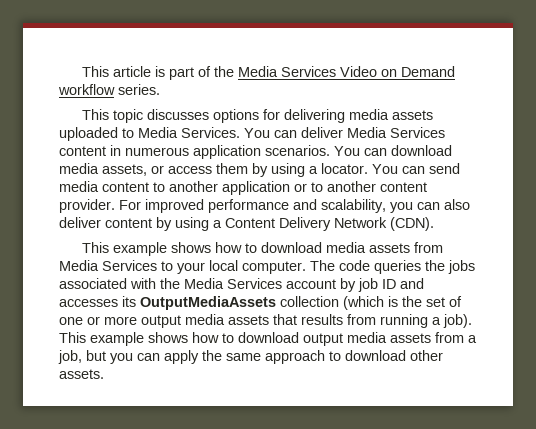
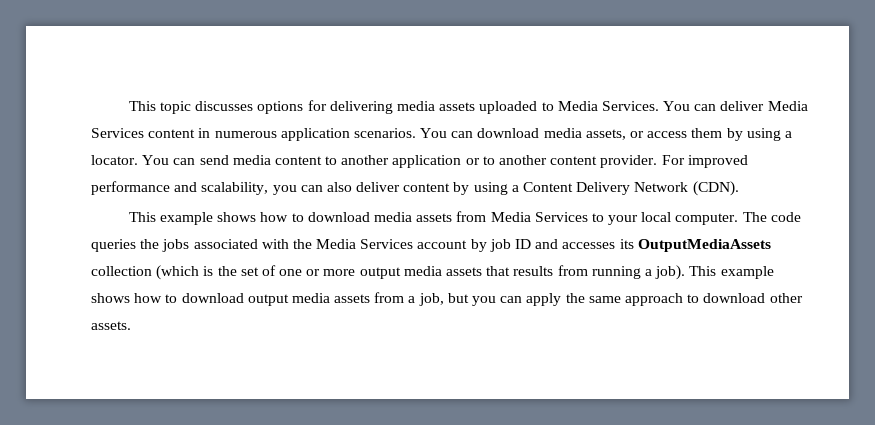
[81,66,455,80] [58,84,160,95] [81,109,109,120] This article is part of the Media Services Video on Demand workflow series. // This -> [128,101,156,111] This

